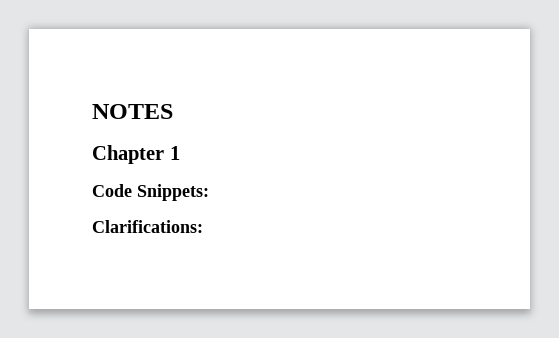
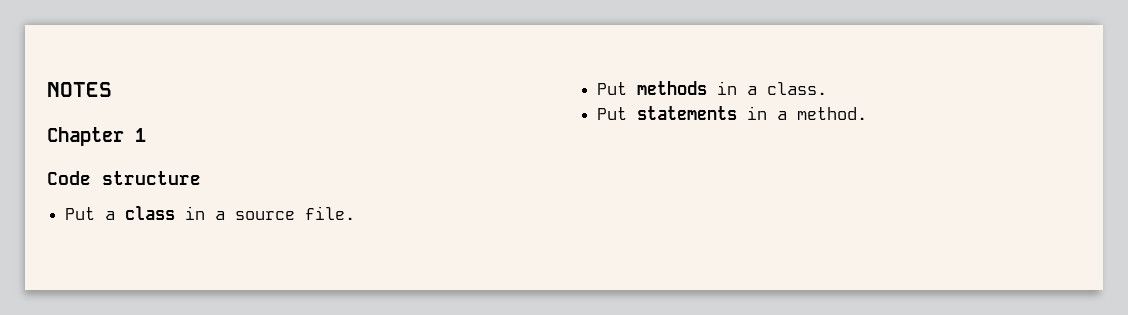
[137,184,209,201] [92,220,203,233] Snippets: // Clarifications: -> [102,171,201,185] [65,206,356,220] [597,81,828,95] [597,106,868,120] structure // Put a class in a source file. // Put methods in a class. // Put statements in a method.

